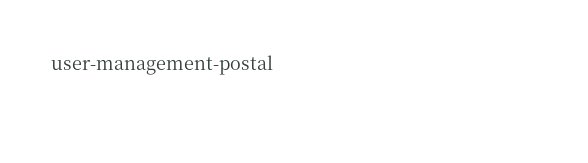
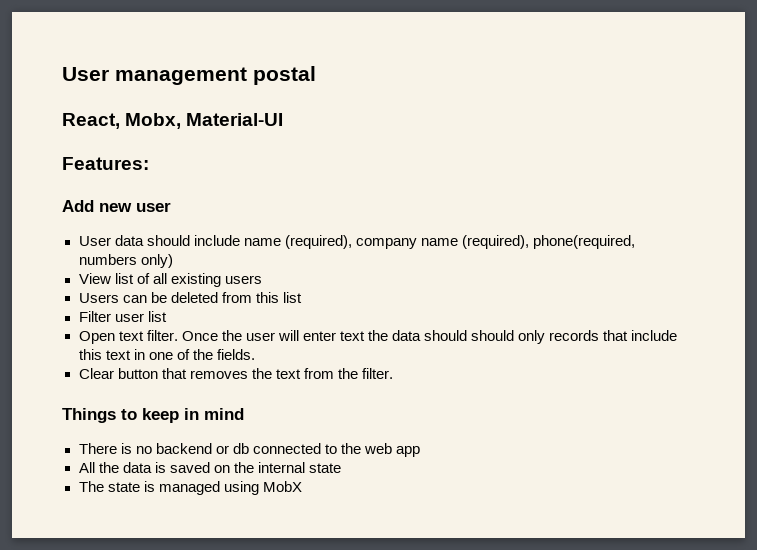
[51,55,273,75] user-management-postal -> [62,66,316,85] [62,113,284,129] [62,157,149,170] [62,200,171,212] [78,235,635,249] [78,254,173,268] [78,273,262,287] [78,292,302,303] [78,311,167,322] [78,330,678,344] [78,349,255,360] [78,368,393,379] [62,408,244,423] [78,443,421,457] [78,462,341,473] [78,481,302,495] User management postal // React, Mobx, Material-UI // Features: // Add new user // User data should include name (required), company name (required), phone(required, numbers only) // View list of all existing users // Users can be deleted from this list // Filter user list // Open text filter. Once the user will enter text the data should should only records that include this text in one of the fields. // Clear button that removes the text from the filter. // Things to keep in mind // There is no backend or db connected to the web app // All the data is saved on the internal state // The state is managed using MobX

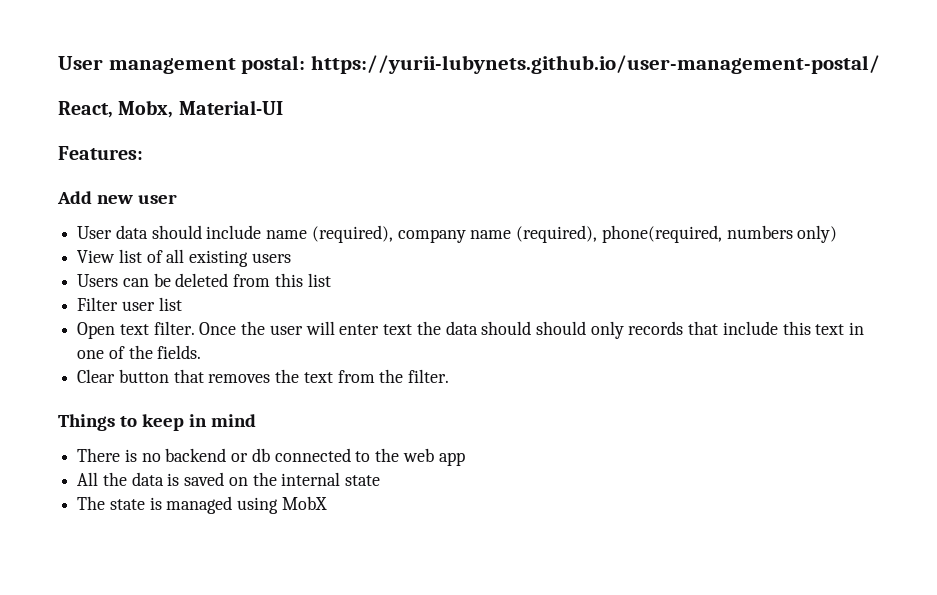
[253,66,316,85] postal -> [241,55,880,74] postal: https://yurii-lubynets.github.io/user-management-postal/

